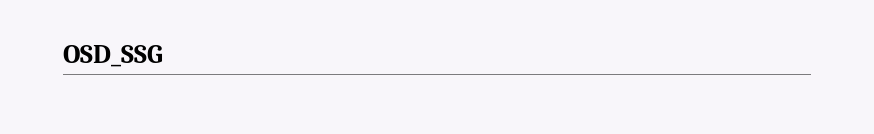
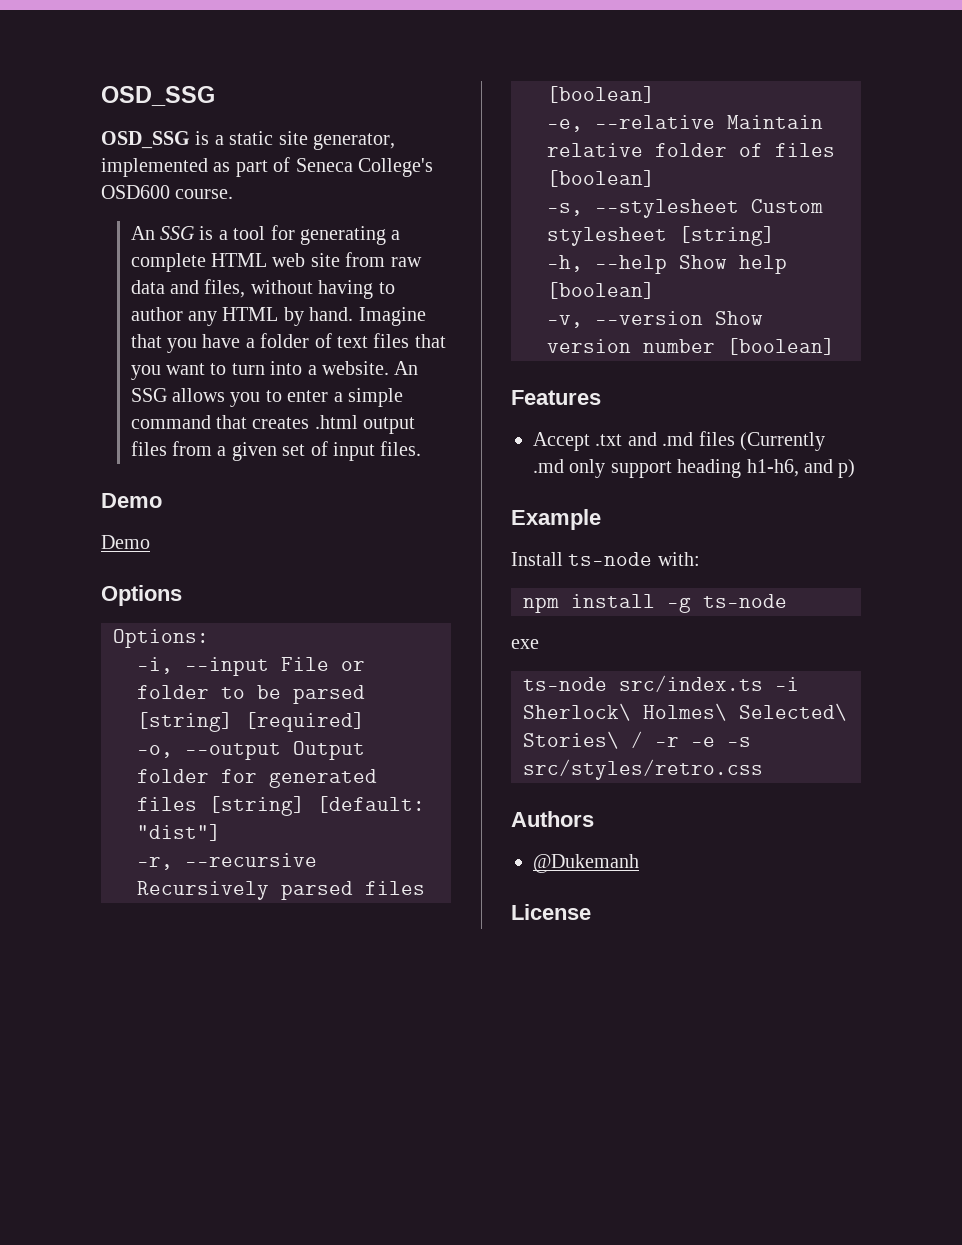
[63,45,163,67] OSD_SSG -> [101,86,215,106] [101,131,395,150] [101,157,433,177] [101,185,234,199] [130,225,401,245] [130,252,422,272] [130,279,395,299] [130,307,426,326] [130,333,446,353] [130,361,419,380] [130,388,404,407] [130,415,416,434] [130,441,422,461] [101,493,162,508] [101,535,150,549] [101,585,182,606] [113,629,209,648] [137,657,365,676] [137,685,365,704] [137,712,365,732] [137,741,365,760] [137,769,377,788] [137,796,425,816] [137,824,221,841] [137,853,317,870] [137,881,425,900] [547,86,655,103] [547,115,823,132] [547,143,835,157] [547,170,655,187] [547,199,823,218] [547,226,775,246] [547,255,787,274] [547,282,655,299] [547,311,763,328] [547,338,835,355] [511,390,601,405] [533,431,825,451] [533,459,856,478] [511,509,601,530] [511,552,700,566] [523,594,787,613] [511,639,539,649] [523,675,799,692] [523,703,847,721] [523,731,751,749] [523,759,763,780] [511,811,594,827] [533,854,639,873] [511,904,591,920] OSD_SSG // OSD_SSG is a static site generator, implemented as part of Seneca College's OSD600 course. // An SSG is a tool for generating a complete HTML web site from raw data and files, without having to author any HTML by hand. Imagine that you have a folder of text files that you want to turn into a website. An SSG allows you to enter a simple command that creates .html output files from a given set of input files. // Demo // Demo // Options // Options: // -i, --input File or folder to be parsed [string] [required] // -o, --output Output folder for generated files [string] [default: "dist"] // -r, --recursive Recursively parsed files [boolean] // -e, --relative Maintain relative folder of files [boolean] // -s, --stylesheet Custom stylesheet [string] // -h, --help Show help [boolean] // -v, --version Show version number [boolean] // Features // Accept .txt and .md files (Currently .md only support heading h1-h6, and p) // Example // Install ts-node with: // npm install -g ts-node // exe // ts-node src/index.ts -i Sherlock\ Holmes\ Selected\ Stories\ / -r -e -s src/styles/retro.css // Authors // @Dukemanh // License

